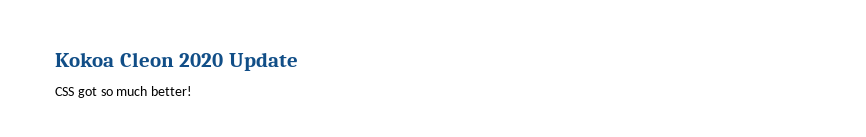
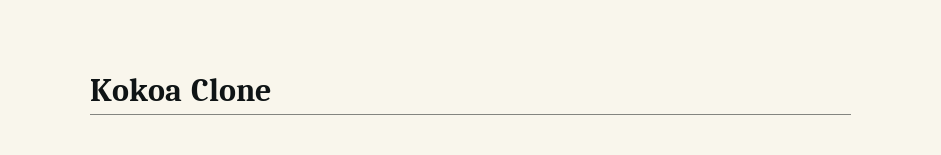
[119,52,299,71] [55,86,193,98] Cleon 2020 Update // CSS got so much better! -> [190,78,271,101] Clone

